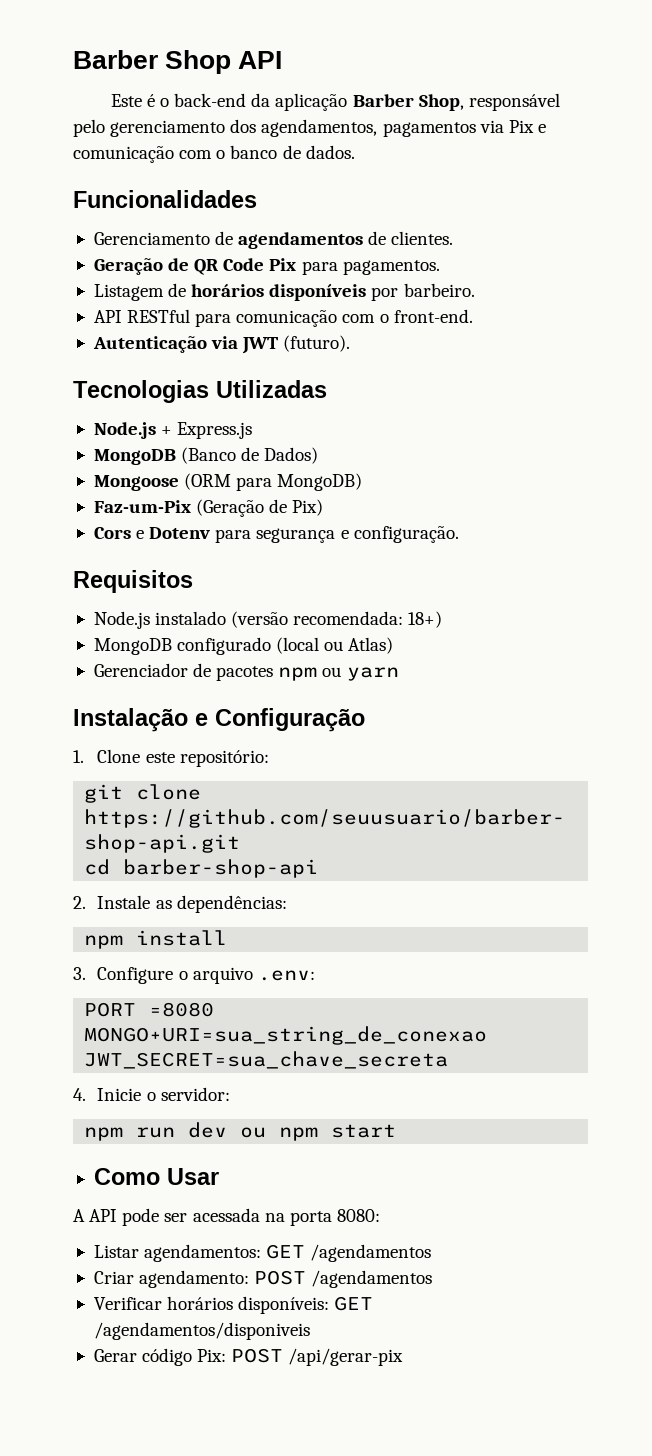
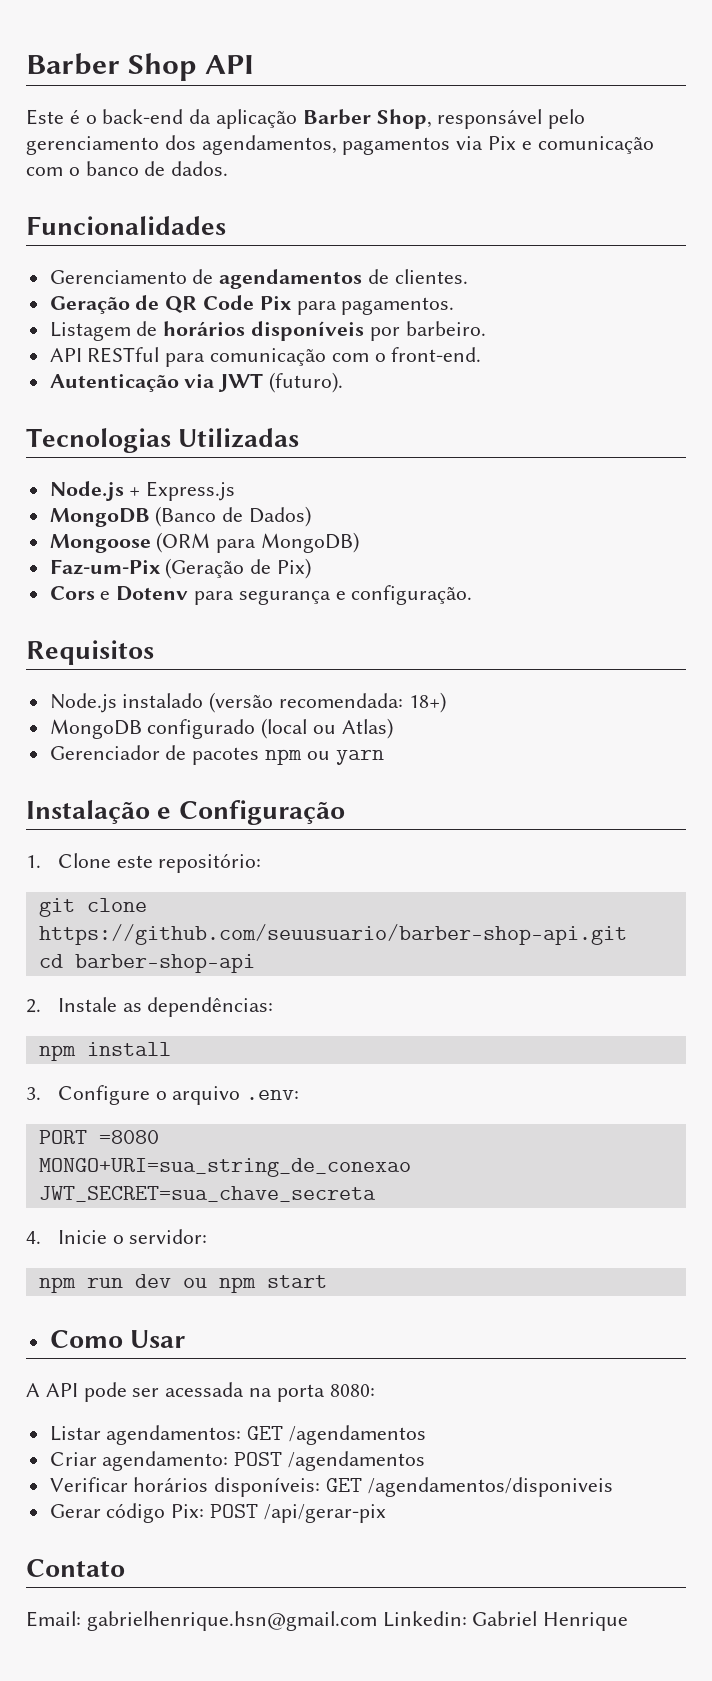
(404, 1357) none -> [26,1559,125,1577] [26,1611,629,1631] // Contato // Email: gabrielhenrique.hsn@gmail.com Linkedin: Gabriel Henrique

